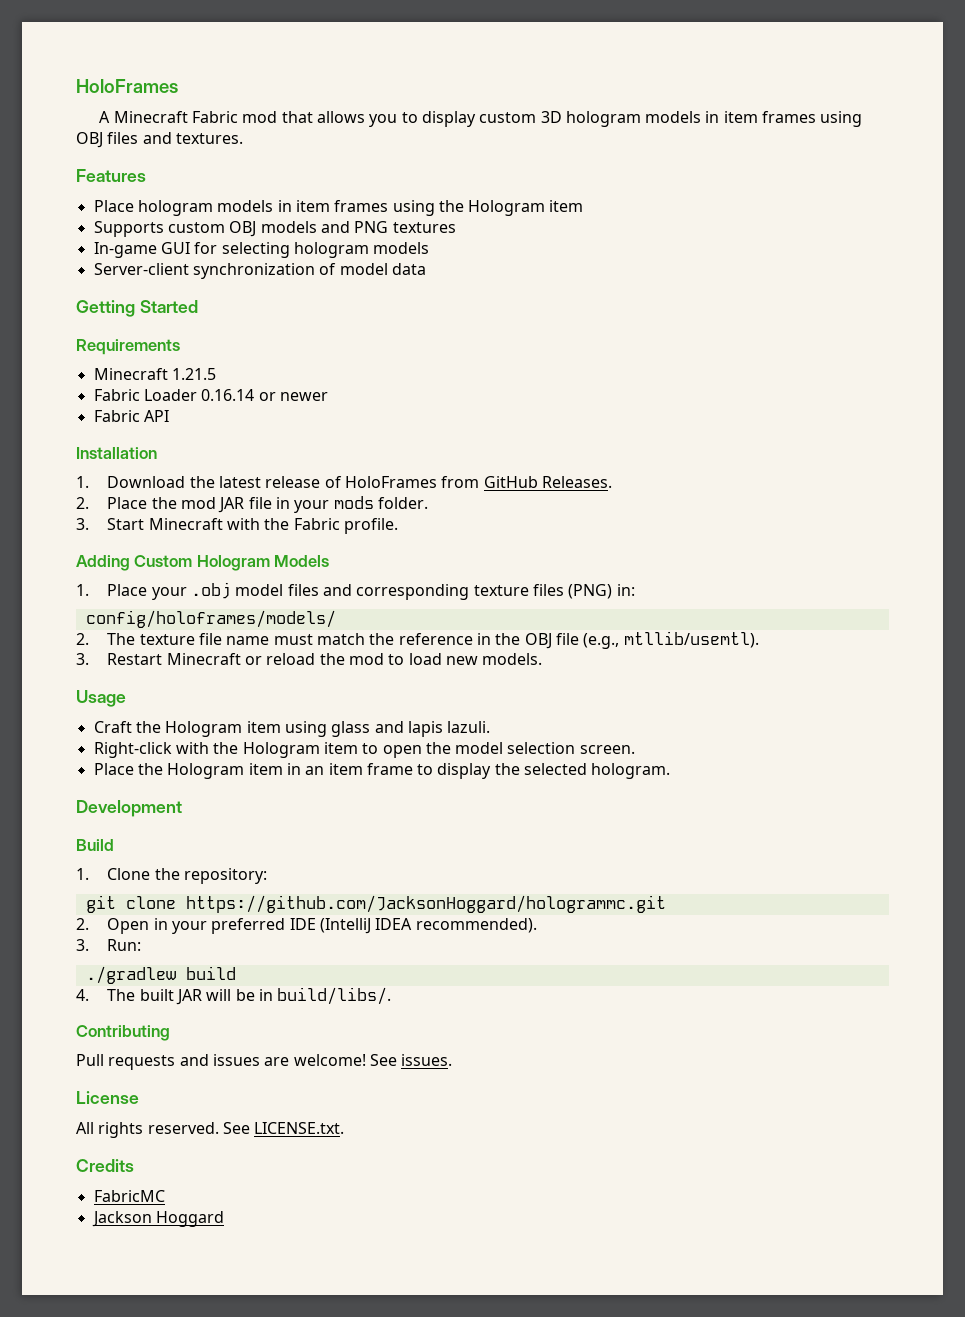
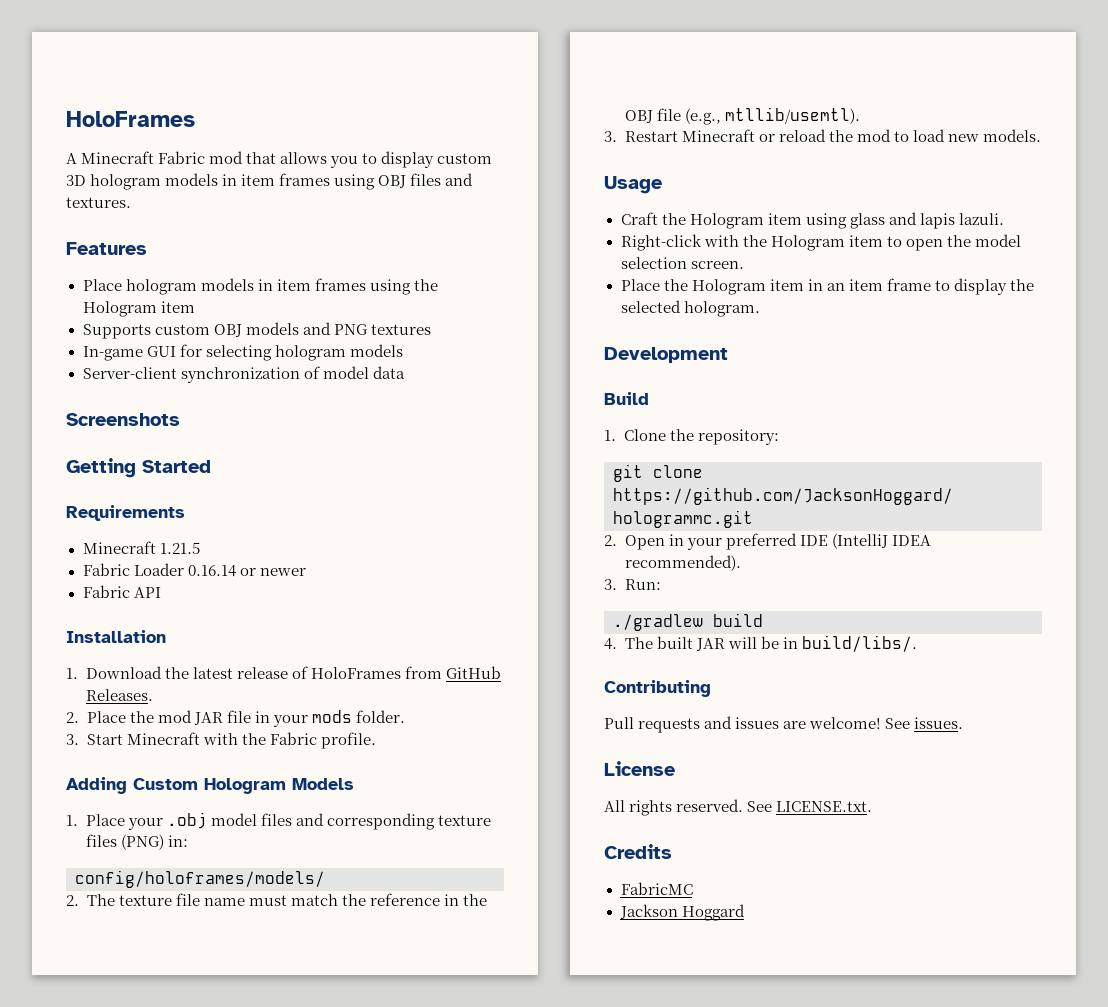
(426, 269) none -> [66,413,180,426] // Screenshots

